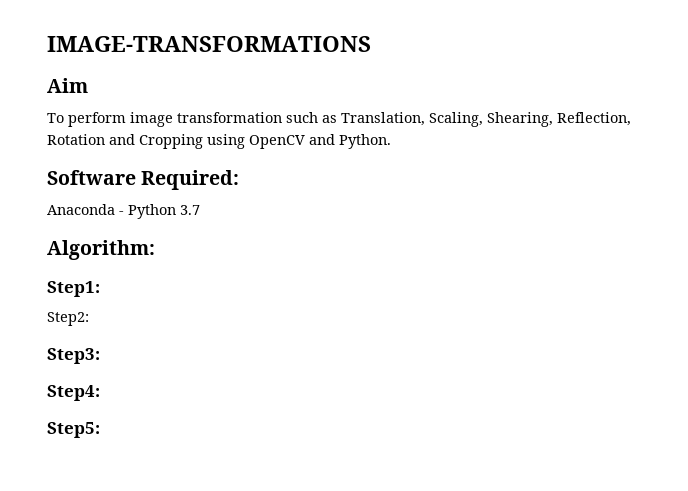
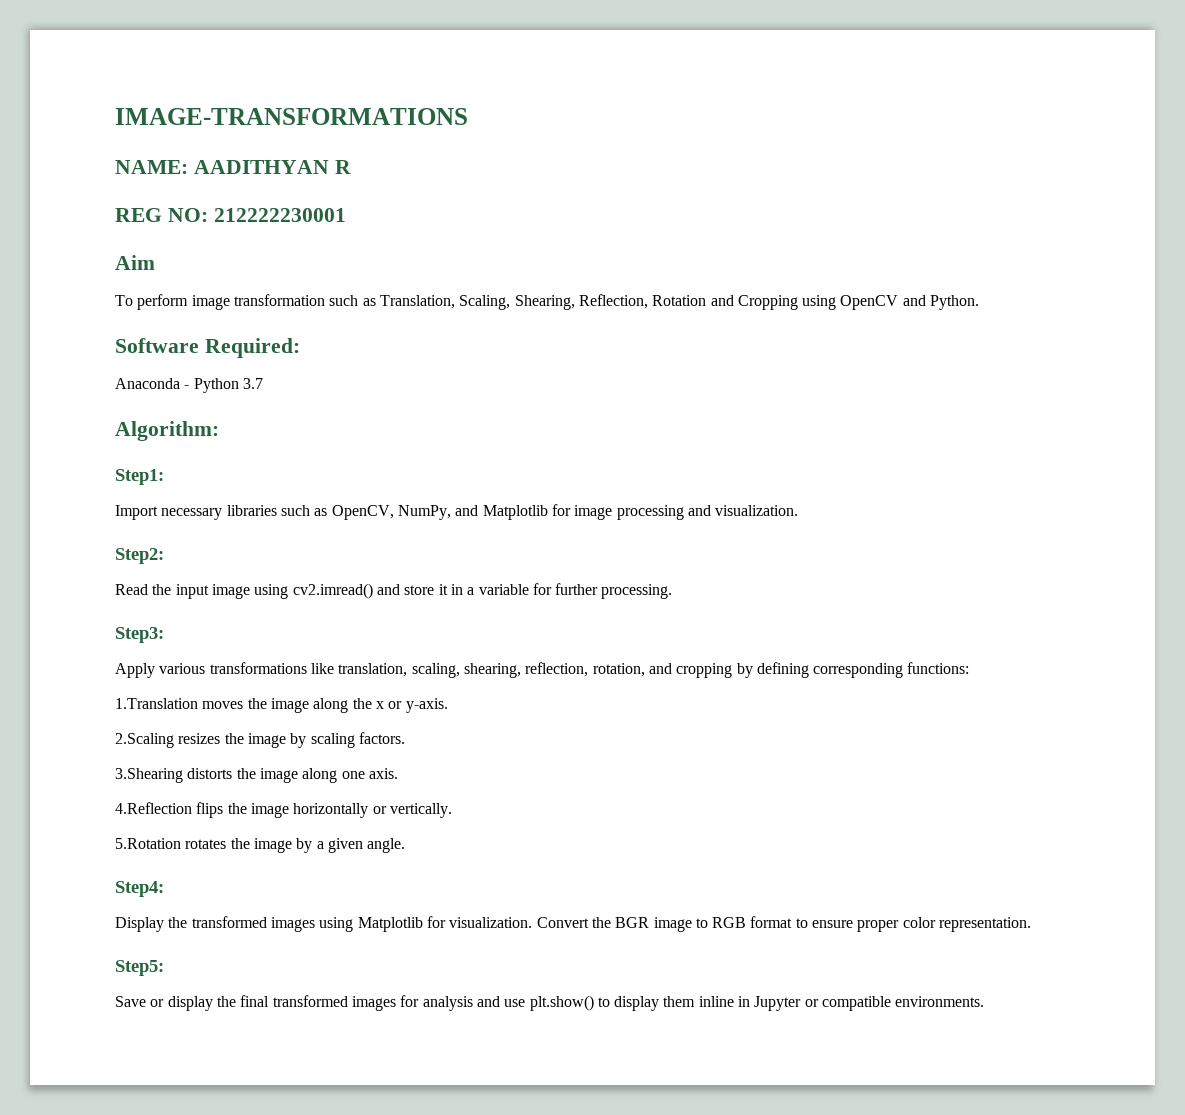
(371, 44) none -> [115,160,351,174] [115,208,346,222] // NAME: AADITHYAN R // REG NO: 212222230001
[47,312,89,326] [47,348,100,364] [47,385,100,401] [47,422,100,438] Step2: // Step3: // Step4: // Step5: -> [115,504,799,520] [115,548,164,564] [115,583,673,599] [115,627,164,643] [115,662,970,678] [115,698,448,713] [115,732,405,748] [115,768,398,783] [115,802,452,818] [115,838,406,853] [115,881,164,897] [115,916,1032,932] [115,960,164,976] [115,995,985,1011] Import necessary libraries such as OpenCV, NumPy, and Matplotlib for image processing and visualization. // Step2: // Read the input image using cv2.imread() and store it in a variable for further processing. // Step3: // Apply various transformations like translation, scaling, shearing, reflection, rotation, and cropping by defining corresponding functions: // 1.Translation moves the image along the x or y-axis. // 2.Scaling resizes the image by scaling factors. // 3.Shearing distorts the image along one axis. // 4.Reflection flips the image horizontally or vertically. // 5.Rotation rotates the image by a given angle. // Step4: // Display the transformed images using Matplotlib for visualization. Convert the BGR image to RGB format to ensure proper color representation. // Step5: // Save or display the final transformed images for analysis and use plt.show() to display them inline in Jupyter or compatible environments.

